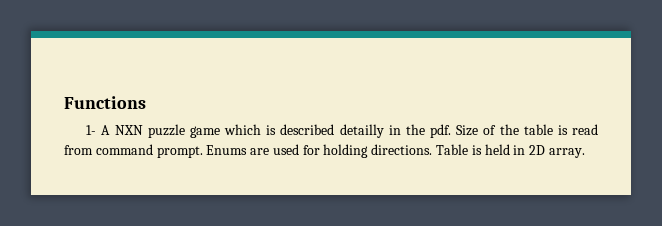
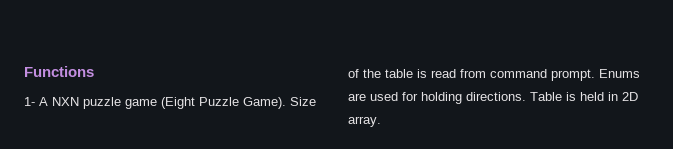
[224,124,452,138] which is described detailly in the pdf. -> [161,97,286,109] (Eight Puzzle Game).

